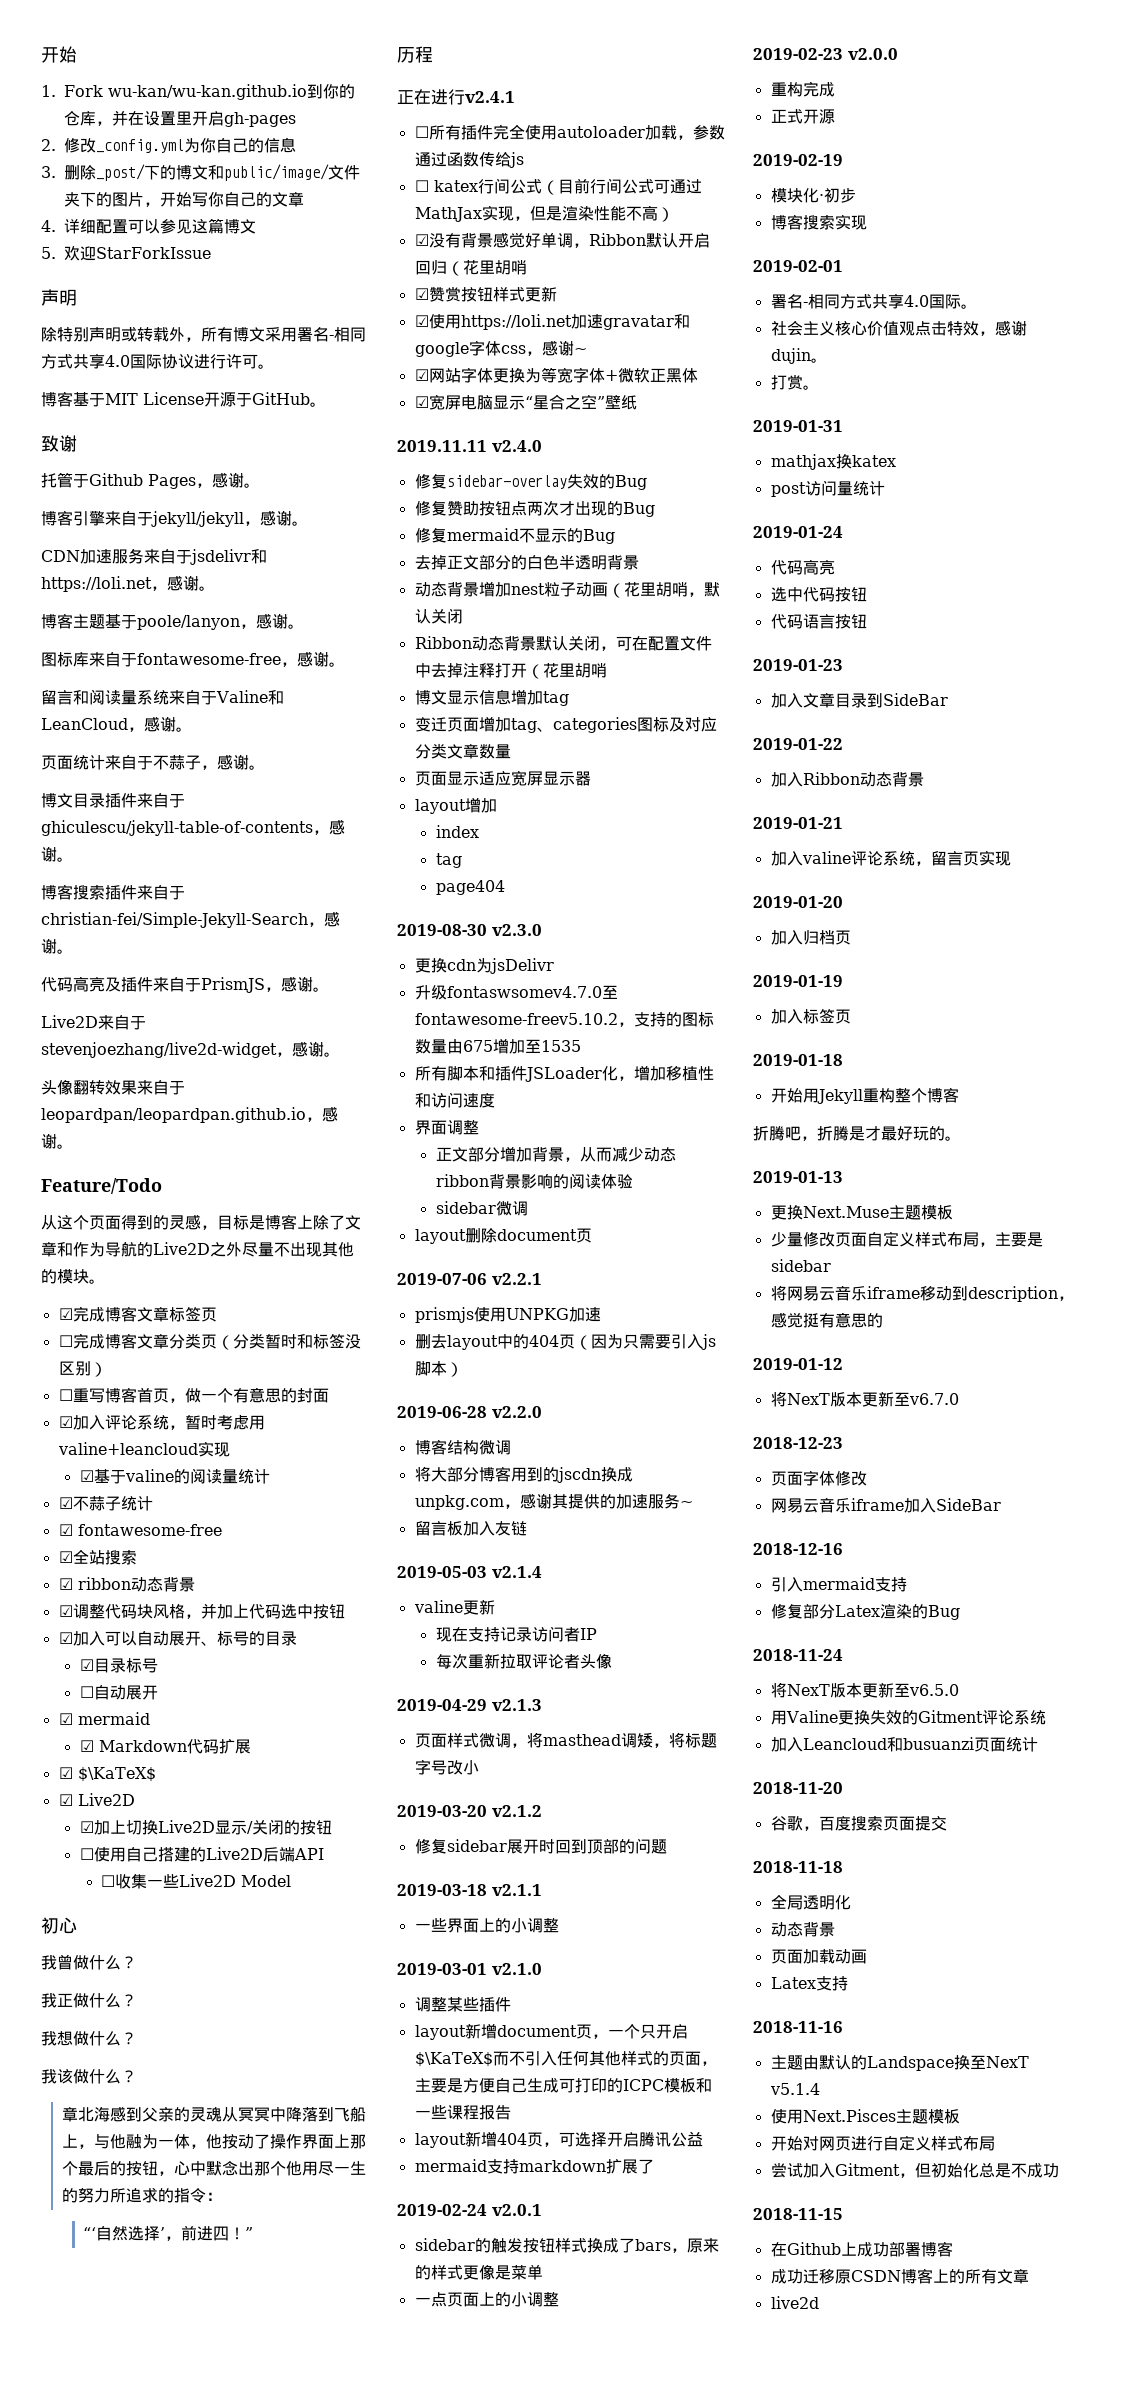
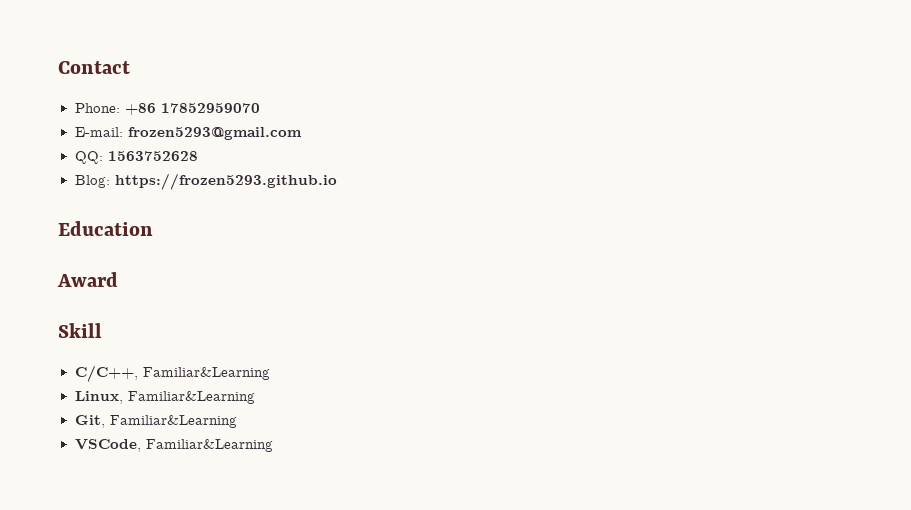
[41,46,77,63] [41,84,355,100] [64,110,296,127] [41,137,296,153] [41,164,360,181] [64,192,304,207] [41,218,256,234] [41,245,211,261] [41,289,77,306] [41,327,366,342] [41,354,274,369] [41,391,326,407] [41,435,77,452] [41,472,260,489] [41,510,308,527] [41,548,267,565] [41,575,215,592] [41,613,304,630] [41,651,345,667] [41,689,284,705] [41,716,192,732] [41,754,265,770] [41,793,185,808] [41,819,345,836] [41,846,73,862] [41,884,185,900] [41,911,340,928] [41,938,73,954] [41,976,329,993] [41,1015,146,1030] [41,1041,340,1058] [41,1080,185,1095] [41,1106,338,1123] [41,1133,73,1149] [41,1178,162,1194] [41,1214,361,1230] [41,1241,354,1257] [41,1269,105,1284] [58,1306,217,1322] [58,1333,361,1350] [58,1361,107,1377] [58,1387,329,1403] [58,1414,265,1430] [57,1441,230,1457] [79,1468,270,1484] [58,1496,153,1511] [58,1524,222,1536] [58,1549,137,1565] [58,1577,195,1592] [58,1603,345,1619] [58,1631,297,1646] [79,1658,158,1673] [79,1685,158,1700] [58,1712,150,1725] [79,1739,251,1754] [58,1767,156,1782] [58,1793,135,1806] [79,1819,332,1835] [79,1847,324,1862] [101,1874,292,1889] [41,1917,77,1934] [41,1954,137,1970] [41,1993,137,2008] [41,2031,137,2046] [41,2069,137,2084] [62,2106,367,2122] [62,2134,367,2149] [62,2160,367,2176] [62,2187,223,2203] [83,2225,254,2241] [397,46,433,63] [397,89,515,105] [414,124,725,140] [414,151,524,168] [414,178,702,195] [414,205,674,222] [414,232,710,248] [414,260,527,276] [414,286,557,302] [414,314,690,330] [414,340,587,357] [414,367,698,383] [414,394,637,410] [397,440,542,452] [414,473,647,490] [414,500,655,517] [414,527,615,544] [414,555,639,570] [414,581,720,598] [414,608,463,624] [414,635,712,651] [414,663,607,679] [414,689,569,706] [414,716,717,733] [414,743,511,759] [414,770,591,786] [414,797,497,814] [435,825,479,838] [435,853,462,868] [435,880,505,895] [397,924,542,936] [414,958,554,974] [414,985,618,1000] [414,1012,714,1027] [414,1038,581,1054] [414,1065,714,1082] [414,1092,495,1108] [414,1120,479,1135] [435,1146,676,1162] [435,1173,633,1189] [435,1201,528,1216] [414,1228,592,1244] [397,1273,542,1285] [414,1307,601,1323] [414,1334,716,1350] [414,1361,463,1377] [397,1406,542,1418] [414,1439,511,1455] [414,1466,633,1483] [414,1493,693,1510] [414,1521,527,1536] [397,1566,542,1578] [413,1599,495,1615] [435,1626,597,1642] [435,1653,612,1669] [397,1699,542,1711] [414,1732,717,1748] [414,1759,479,1775] [397,1805,542,1817] [414,1838,667,1854] [397,1884,542,1896] [414,1918,559,1933] [397,1963,542,1975] [414,1997,511,2012] [414,2023,688,2040] [414,2051,717,2067] [414,2078,712,2093] [414,2105,511,2120] [414,2131,703,2148] [414,2159,654,2174] [397,2204,542,2216] [414,2238,719,2253] [414,2264,543,2280] [414,2292,559,2307] [753,48,898,60] [770,81,835,97] [770,109,835,124] [753,154,843,166] [770,188,856,203] [770,214,867,230] [753,260,843,272] [770,294,977,309] [770,320,1027,336] [770,348,827,364] [770,375,819,390] [753,420,843,432] [770,454,896,470] [770,480,885,497] [753,526,843,538] [770,559,835,575] [770,587,867,602] [770,614,867,629] [753,659,843,671] [770,693,948,708] [753,738,843,750] [770,772,924,787] [753,817,843,829] [770,850,1011,866] [753,896,843,908] [770,930,851,945] [753,975,843,987] [770,1008,851,1024] [753,1054,843,1066] [770,1087,959,1104] [753,1126,961,1141] [753,1171,843,1183] [770,1205,953,1220] [770,1231,1043,1247] [770,1259,831,1272] [770,1285,1074,1302] [770,1312,883,1328] [753,1358,843,1370] [770,1391,959,1407] [753,1437,843,1449] [770,1470,867,1486] [770,1497,1001,1513] [753,1543,843,1555] [770,1577,907,1592] [770,1603,960,1620] [753,1649,843,1661] [770,1682,959,1698] [770,1710,1046,1725] [770,1737,1038,1752] [753,1782,843,1794] [770,1816,947,1831] [753,1861,843,1873] [770,1894,851,1910] [770,1922,835,1937] [770,1949,867,1964] [770,1976,848,1991] [753,2021,843,2033] [770,2055,1029,2071] [769,2083,820,2095] [770,2109,960,2124] [770,2135,995,2151] [770,2163,1059,2178] [753,2208,843,2220] [770,2241,953,2257] [770,2268,1029,2284] [770,2296,819,2309] 开始 // 1. Fork wu-kan/wu-kan.github.io到你的仓库，并在设置里开启gh-pages // 2.修改_config.yml为你自己的信息 // 3.删除_post/下的博文和public/image/文件夹下的图片，开始写你自己的文章 // 4.详细配置可以参见这篇博文 // 5.欢迎StarForkIssue // 声明 // 除特别声明或转载外，所有博文采用署名-相同方式共享4.0国际协议进行许可。 // 博客基于MIT License开源于GitHub。 // 致谢 // 托管于Github Pages，感谢。 // 博客引擎来自于jekyll/jekyll，感谢。 // CDN加速服务来自于jsdelivr和https://loli.net，感谢。 // 博客主题基于poole/lanyon，感谢。 // 图标库来自于fontawesome-free，感谢。 // 留言和阅读量系统来自于Valine和LeanCloud，感谢。 // 页面统计来自于不蒜子，感谢。 // 博文目录插件来自于ghiculescu/jekyll-table-of-contents，感谢。 // 博客搜索插件来自于christian-fei/Simple-Jekyll-Search，感谢。 // 代码高亮及插件来自于PrismJS，感谢。 // Live2D来自于stevenjoezhang/live2d-widget，感谢。 // 头像翻转效果来自于leopardpan/leopardpan.github.io，感谢。 // Feature/Todo // 从这个页面得到的灵感，目标是博客上除了文章和作为导航的Live2D之外尽量不出现其他的模块。 // ☑完成博客文章标签页 // ☐完成博客文章分类页（分类暂时和标签没区别） // ☐重写博客首页，做一个有意思的封面 // ☑加入评论系统，暂时考虑用valine+leancloud实现 // ☑基于valine的阅读量统计 // ☑不蒜子统计 // ☑ fontawesome-free // ☑全站搜索 // ☑ ribbon动态背景 // ☑调整代码块风格，并加上代码选中按钮 // ☑加入可以自动展开、标号的目录 // ☑目录标号 // ☐自动展开 // ☑ mermaid // ☑ Markdown代码扩展 // ☑ $\KaTeX$ // ☑ Live2D // ☑加上切换Live2D显示/关闭的按钮 // ☐使用自己搭建的Live2D后端API // ☐收集一些Live2D Model // 初心 // 我曾做什么？ // 我正做什么？ // 我想做什么？ // 我该做什么？ // 章北海感到父亲的灵魂从冥冥中降落到飞船上，与他融为一体，他按动了操作界面上那个最后的按钮，心中默念出那个他用尽一生的努力所追求的指令： // “‘自然选择’，前进四！” // 历程 // 正在进行v2.4.1 // ☐所有插件完全使用autoloader加载，参数通过函数传给js // ☐ katex行间公式（目前行间公式可通过MathJax实现，但是渲染性能不高） // ☑没有背景感觉好单调，Ribbon默认开启回归（花里胡哨 // ☑赞赏按钮样式更新 // ☑使用https://loli.net加速gravatar和google字体css，感谢~ // ☑网站字体更换为等宽字体+微软正黑体 // ☑宽屏电脑显示“星合之空”壁纸 // 2019.11.11 v2.4.0 // 修复sidebar-overlay失效的Bug // 修复赞助按钮点两次才出现的Bug // 修复mermaid不显示的Bug // 去掉正文部分的白色半透明背景 // 动态背景增加nest粒子动画（花里胡哨，默认关闭 // Ribbon动态背景默认关闭，可在配置文件中去掉注释打开（花里胡哨 // 博文显示信息增加tag // 变迁页面增加tag、categories图标及对应分类文章数量 // 页面显示适应宽屏显示器 // layout增加 // index // tag // page404 // 2019-08-30 v2.3.0 // 更换cdn为jsDelivr // 升级fontaswsomev4.7.0至fontawesome-freev5.10.2，支持的图标数量由675增加至1535 // 所有脚本和插件JSLoader化，增加移植性和访问速度 // 界面调整 // 正文部分增加背景，从而减少动态ribbon背景影响的阅读体验 // sidebar微调 // layout删除document页 // 2019-07-06 v2.2.1 // prismjs使用UNPKG加速 // 删去layout中的404页（因为只需要引入js脚本） // 2019-06-28 v2.2.0 // 博客结构微调 // 将大部分博客用到的jscdn换成unpkg.com，感谢其提供的加速服务~ // 留言板加入友链 // 2019-05-03 v2.1.4 // valine更新 // 现在支持记录访问者IP // 每次重新拉取评论者头像 // 2019-04-29 v2.1.3 // 页面样式微调，将masthead调矮，将标题字号改小 // 2019-03-20 v2.1.2 // 修复sidebar展开时回到顶部的问题 // 2019-03-18 v2.1.1 // 一些界面上的小调整 // 2019-03-01 v2.1.0 // 调整某些插件 // layout新增document页，一个只开启$\KaTeX$而不引入任何其他样式的页面，主要是方便自己生成可打印的ICPC模板和一些课程报告 // layout新增404页，可选择开启腾讯公益 // mermaid支持markdown扩展了 // 2019-02-24 v2.0.1 // sidebar的触发按钮样式换成了bars，原来的样式更像是菜单 // 一点页面上的小调整 // 2019-02-23 v2.0.0 // 重构完成 // 正式开源 // 2019-02-19 // 模块化·初步 // 博客搜索实现 // 2019-02-01 // 署名-相同方式共享4.0国际。 // 社会主义核心价值观点击特效，感谢dujin。 // 打赏。 // 2019-01-31 // mathjax换katex // post访问量统计 // 2019-01-24 // 代码高亮 // 选中代码按钮 // 代码语言按钮 // 2019-01-23 // 加入文章目录到SideBar // 2019-01-22 // 加入Ribbon动态背景 // 2019-01-21 // 加入valine评论系统，留言页实现 // 2019-01-20 // 加入归档页 // 2019-01-19 // 加入标签页 // 2019-01-18 // 开始用Jekyll重构整个博客 // 折腾吧，折腾是才最好玩的。 // 2019-01-13 // 更换Next.Muse主题模板 // 少量修改页面自定义样式布局，主要是sidebar // 将网易云音乐iframe移动到description，感觉挺有意思的 // 2019-01-12 // 将NexT版本更新至v6.7.0 // 2018-12-23 // 页面字体修改 // 网易云音乐iframe加入SideBar // 2018-12-16 // 引入mermaid支持 // 修复部分Latex渲染的Bug // 2018-11-24 // 将NexT版本更新至v6.5.0 // 用Valine更换失效的Gitment评论系统 // 加入Leancloud和busuanzi页面统计 // 2018-11-20 // 谷歌，百度搜索页面提交 // 2018-11-18 // 全局透明化 // 动态背景 // 页面加载动画 // Latex支持 // 2018-11-16 // 主题由默认的Landspace换至NexT v5.1.4 // 使用Next.Pisces主题模板 // 开始对网页进行自定义样式布局 // 尝试加入Gitment，但初始化总是不成功 // 2018-11-15 // 在Github上成功部署博客 // 成功迁移原CSDN博客上的所有文章 // live2d -> [58,61,130,74] [74,103,260,115] [74,127,302,140] [74,151,198,164] [74,173,337,190] [58,221,153,236] [57,272,118,287] [58,323,102,338] [74,365,270,382] [74,391,255,404] [74,415,237,428] [74,439,273,452] Contact // Phone: +86 17852959070 // E-mail: frozen5293@gmail.com // QQ: 1563752628 // Blog: https://frozen5293.github.io // Education // Award // Skill // C/C++, Familiar&Learning // Linux, Familiar&Learning // Git, Familiar&Learning // VSCode, Familiar&Learning

